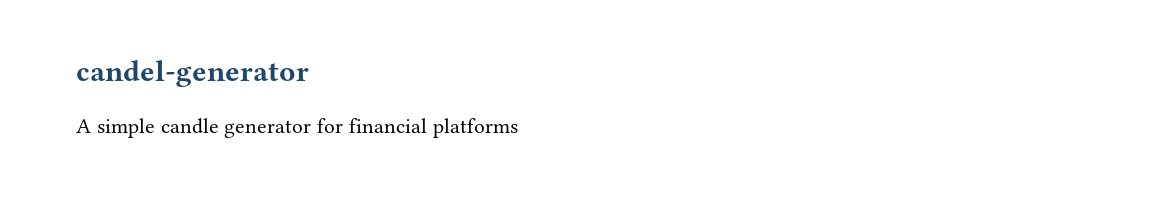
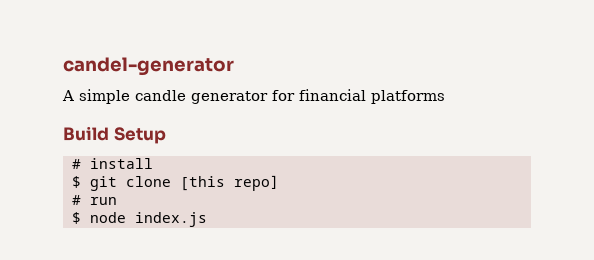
(518, 128) none -> [63,126,166,144] [71,158,153,169] [71,175,279,191] [71,195,117,205] [71,212,207,227] // Build Setup // # install // $ git clone [this repo] // # run // $ node index.js

